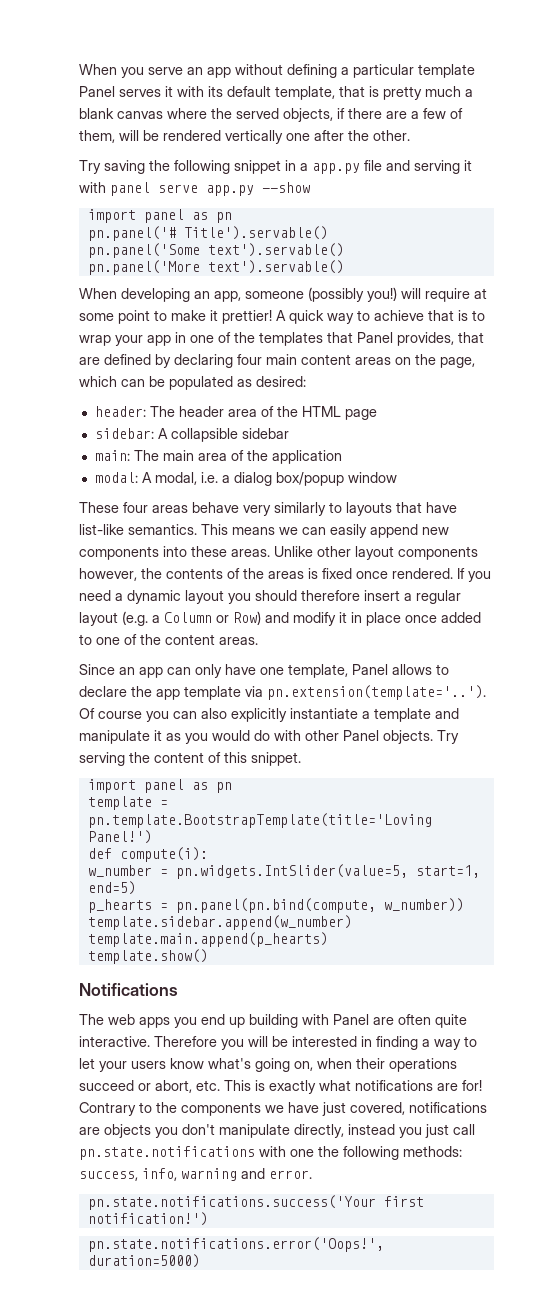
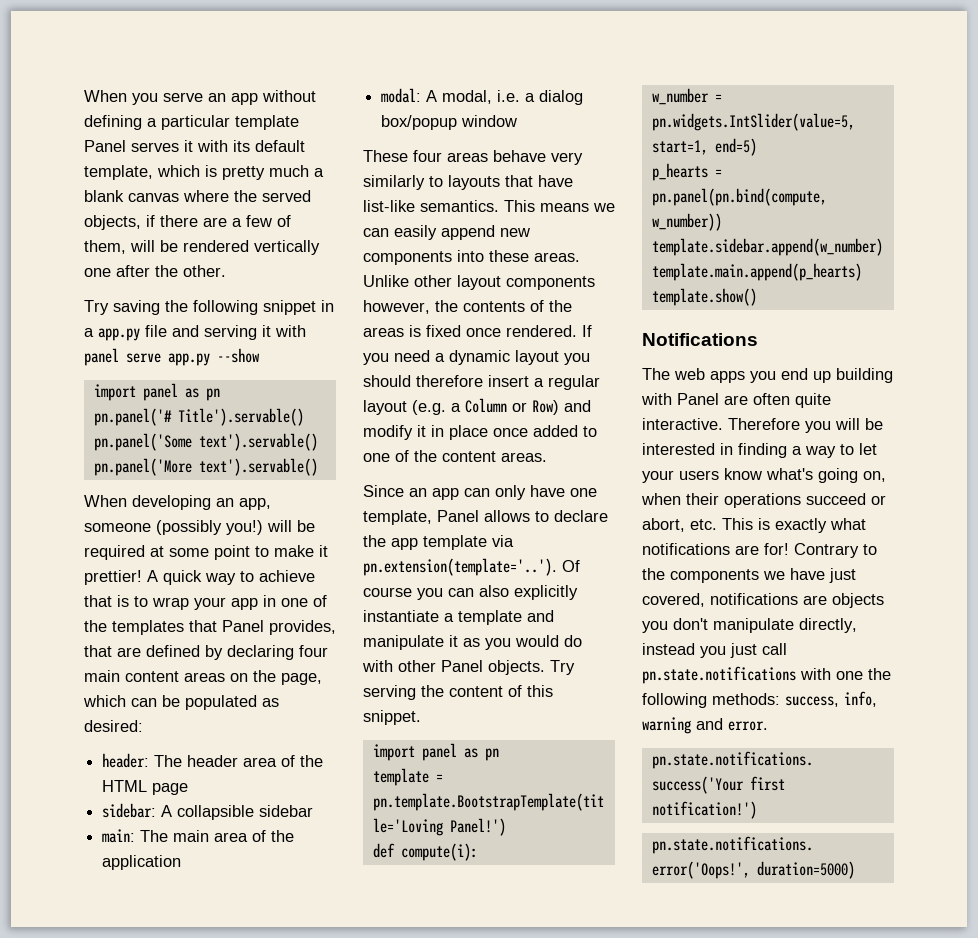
[339,86,365,97] that -> [157,165,200,177] which
[425,288,470,302] require -> [297,520,315,532] [84,545,145,560] be required

